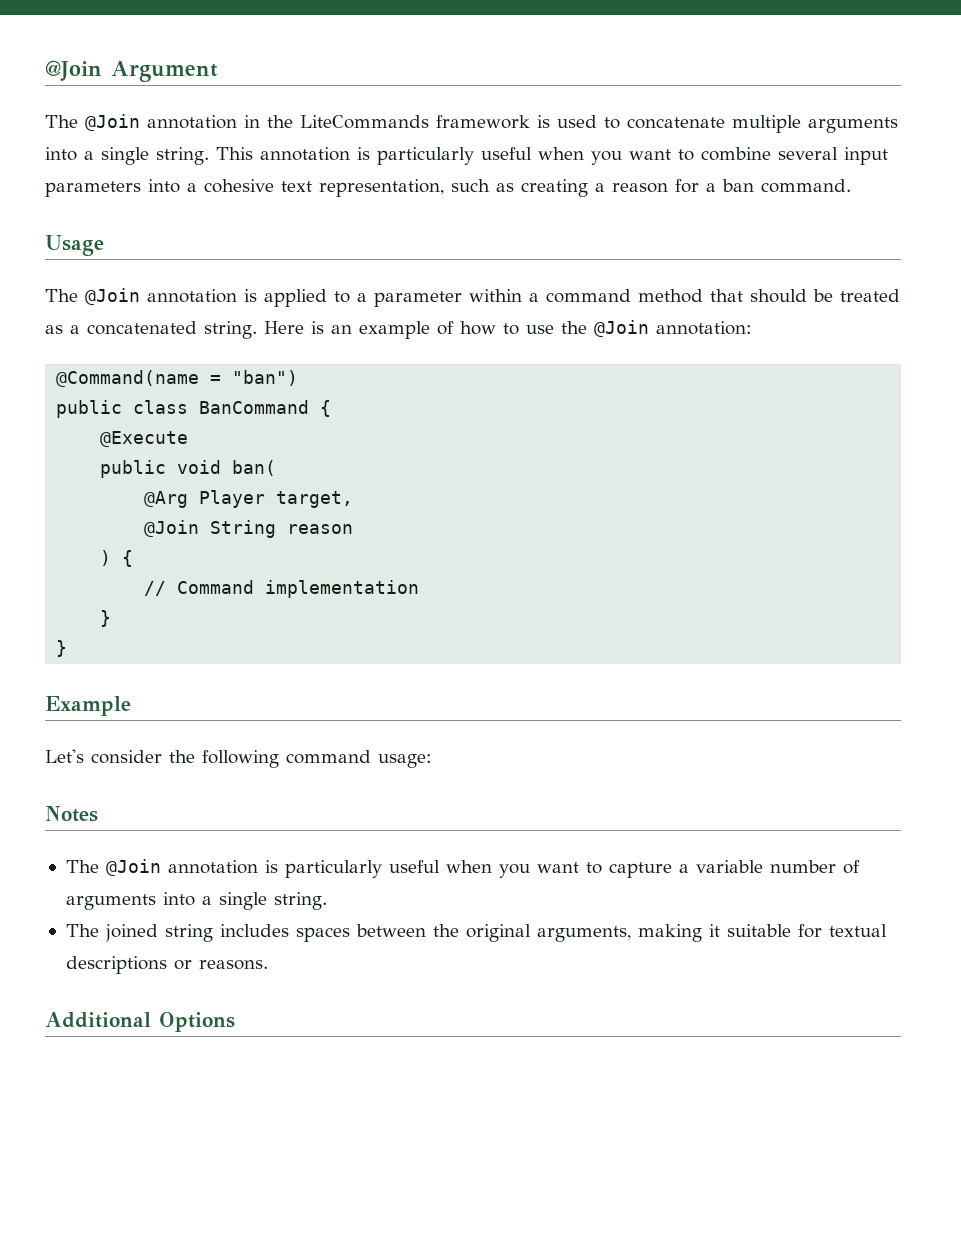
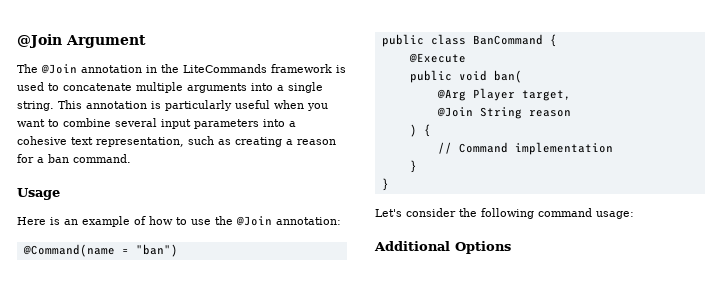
[45,288,900,307] [45,321,257,339] The @Join annotation is applied to a parameter within a command method that should be treated as a concatenated string. -> (60, 194) none
[45,696,131,716] // Example -> (389, 184) none
[45,806,98,822] [65,859,860,878] [65,892,327,910] [65,924,887,942] [65,956,268,974] // Notes // The @Join annotation is particularly useful when you want to capture a variable number of arguments into a single string. // The joined string includes spaces between the original arguments, making it suitable for textual descriptions or reasons. -> (634, 215) none

